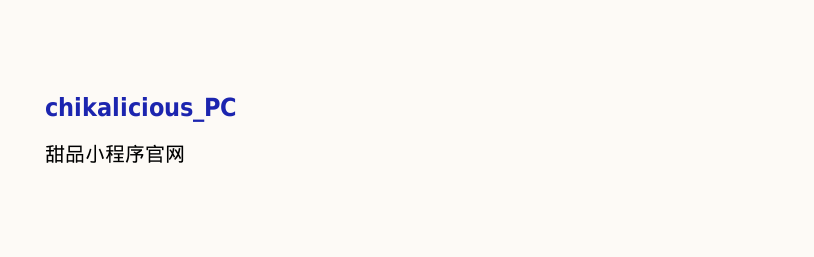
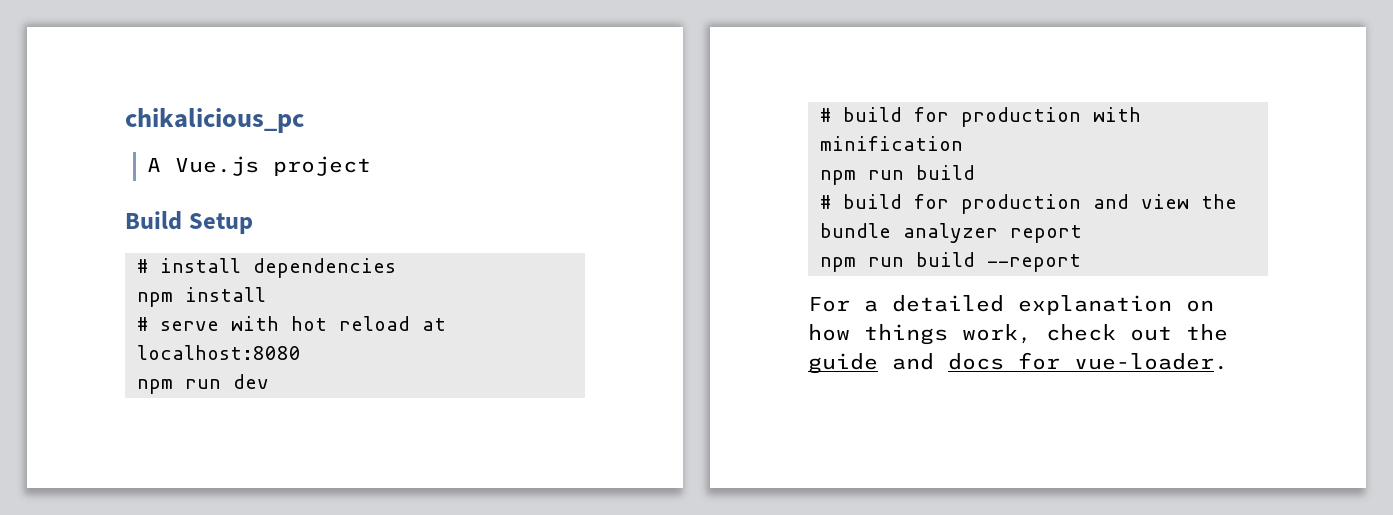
[45,97,237,122] [45,144,185,163] chikalicious_PC // 甜品小程序官网 -> [125,108,304,133] [147,156,372,176] [125,211,253,234] [137,258,396,278] [137,287,266,307] [137,316,446,331] [137,345,301,360] [137,374,269,394] [820,107,1141,127] [820,136,963,151] [820,165,975,185] [820,194,1237,214] [820,223,1082,243] [820,252,1081,272] [808,295,1214,315] [808,324,1228,345] [808,352,1228,374] chikalicious_pc // A Vue.js project // Build Setup // # install dependencies // npm install // # serve with hot reload at localhost:8080 // npm run dev // # build for production with minification // npm run build // # build for production and view the bundle analyzer report // npm run build --report // For a detailed explanation on how things work, check out the guide and docs for vue-loader.

